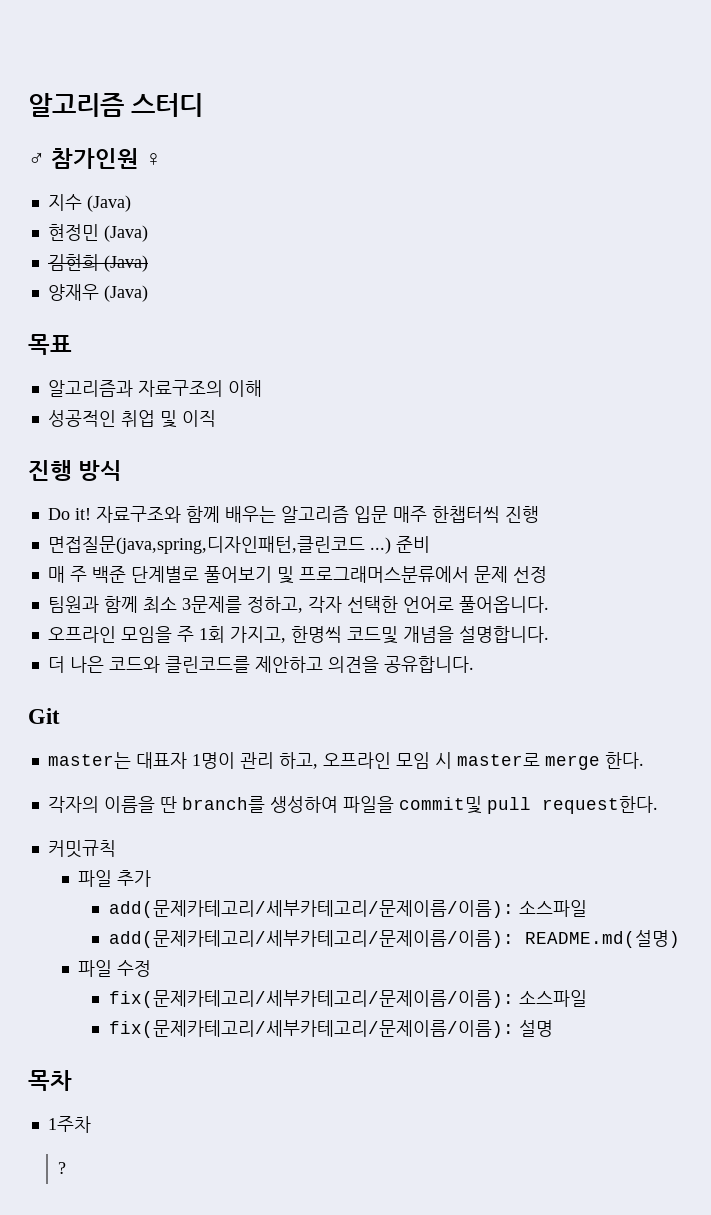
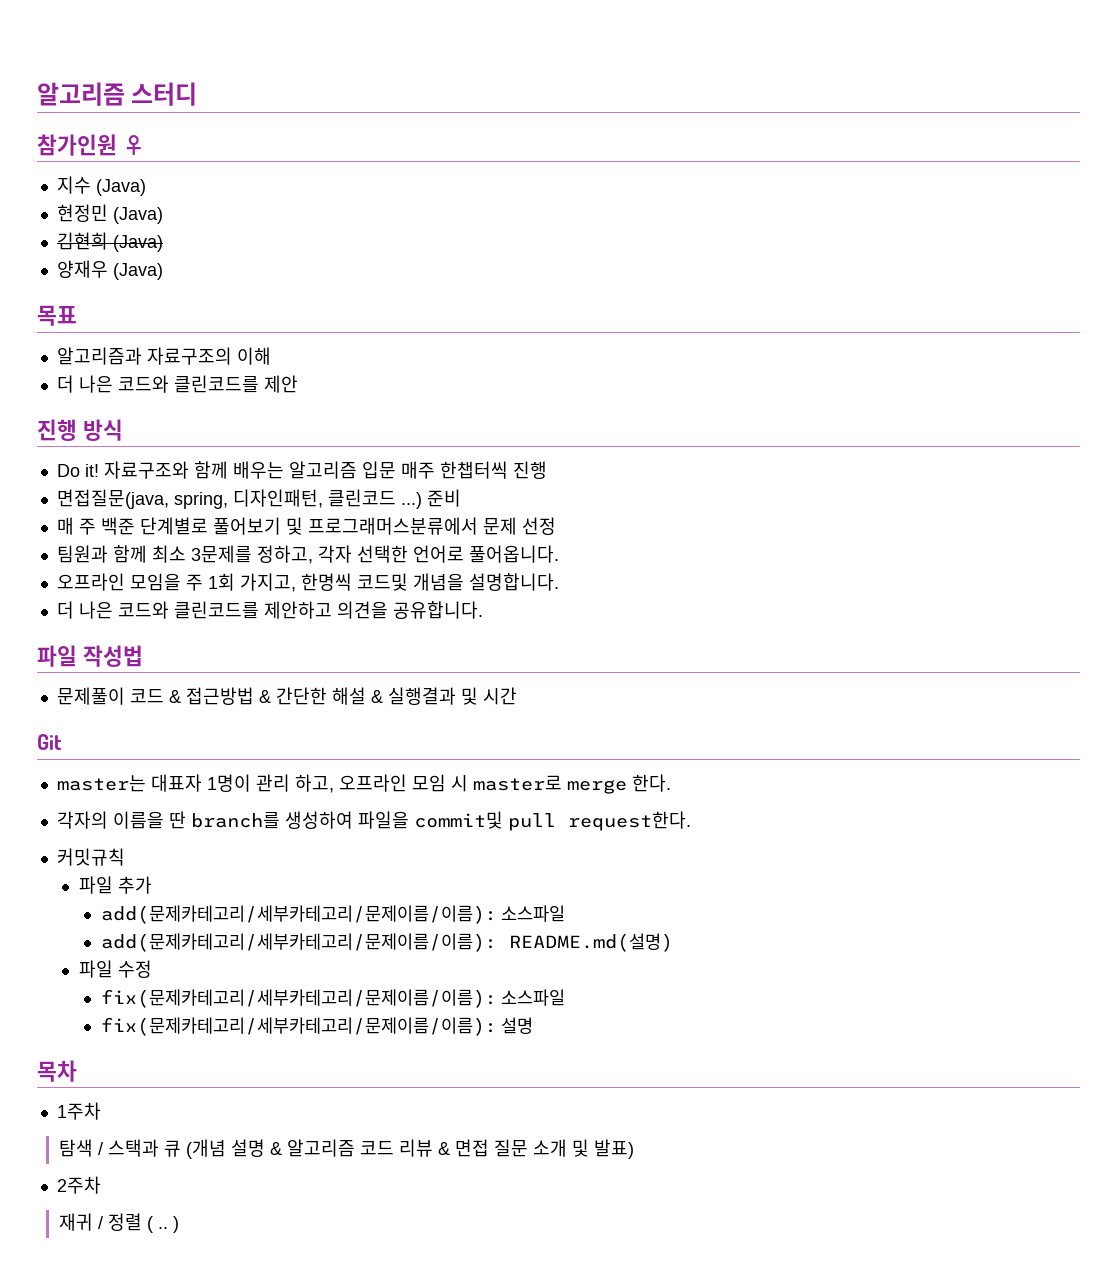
[28,152,45,166] ♂ -> (198, 94) none
[47,410,216,428] 성공적인 취업 및 이직 -> [56,375,298,393] 더 나은 코드와 클린코드를 제안
[47,536,365,554] 면접질문(java,spring,디자인패턴,클린코드 -> [56,489,396,509] 면접질문(java, spring, 디자인패턴, 클린코드
(474, 664) none -> [37,645,143,667] [56,687,517,705] // 파일 작성법 // 문제풀이 코드 & 접근방법 & 간단한 해설 & 실행결과 및 시간
[58,1162,67,1174] ? -> [58,1139,634,1159] [56,1176,101,1194] [58,1213,179,1233] 탐색 / 스택과 큐 (개념 설명 & 알고리즘 코드 리뷰 & 면접 질문 소개 및 발표) // 2주차 // 재귀 / 정렬 ( .. )

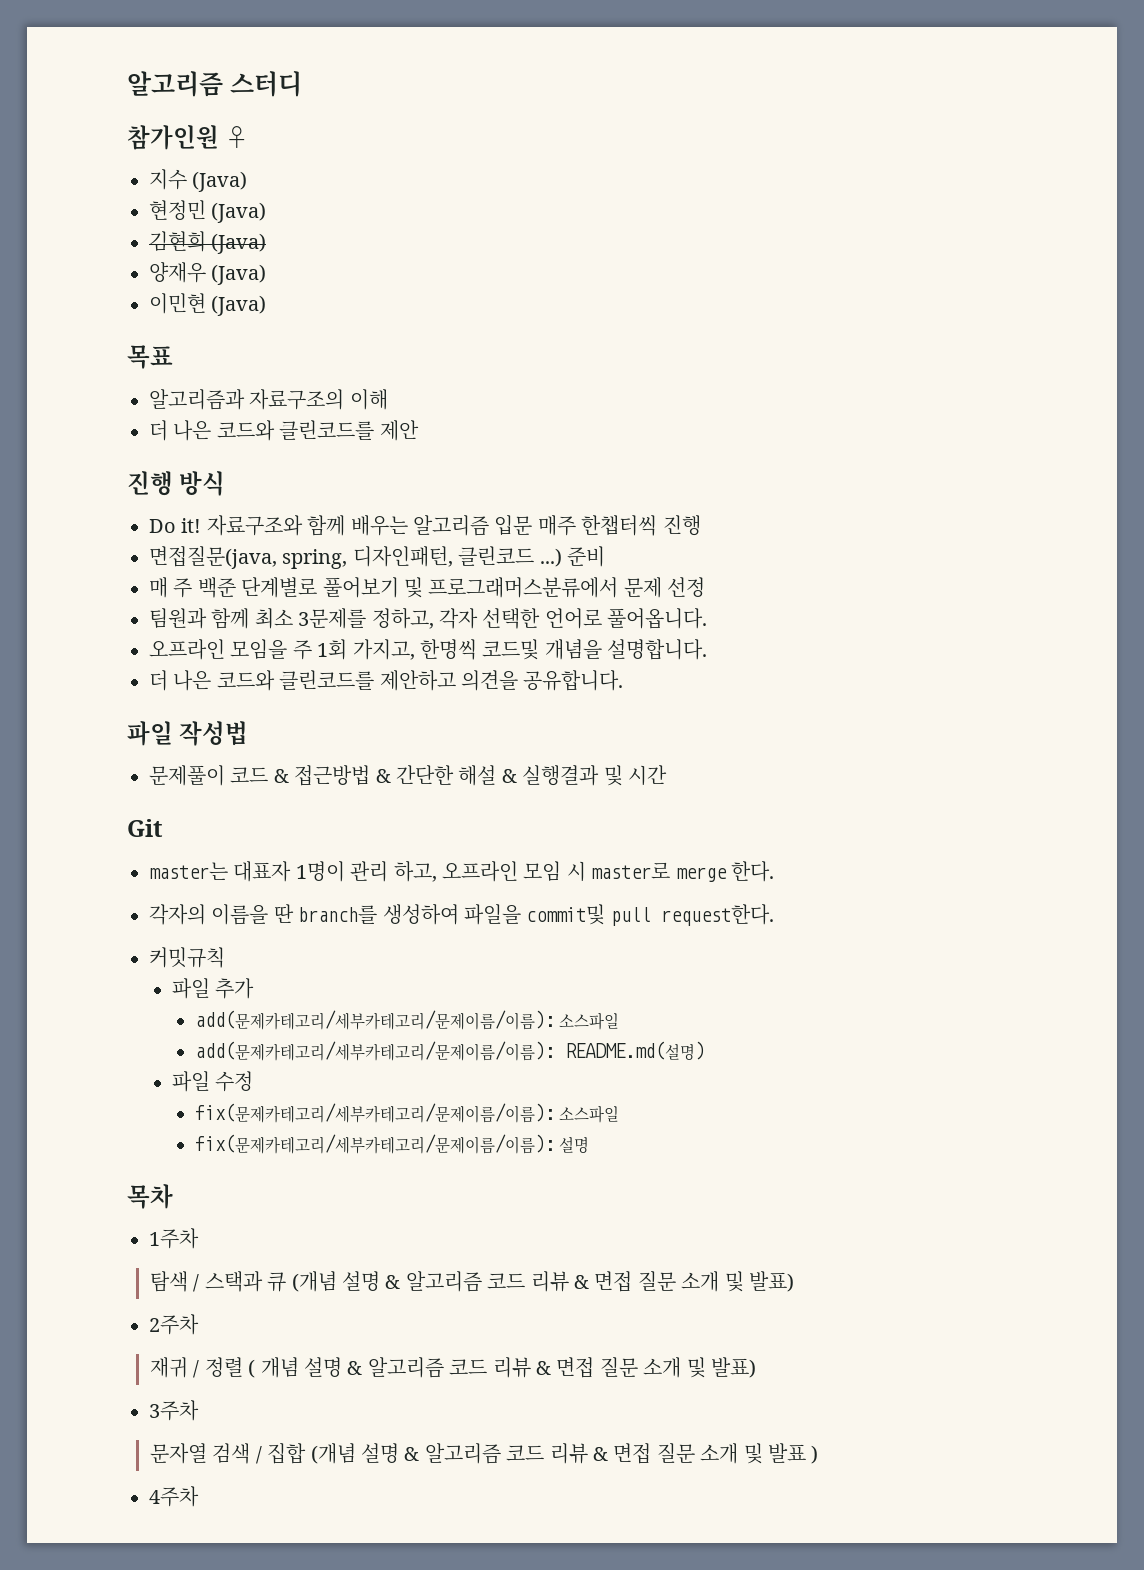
(163, 271) none -> [149,293,267,316] // 이민현 (Java)
[157,1227,168,1229] .. -> [260,1357,756,1378] [149,1400,199,1421] [149,1443,806,1464] 개념 설명 & 알고리즘 코드 리뷰 & 면접 질문 소개 및 발표) // 3주차 // 문자열 검색 / 집합 (개념 설명 & 알고리즘 코드 리뷰 & 면접 질문 소개 및 발표
(179, 1224) none -> [149,1486,199,1507] // 4주차

